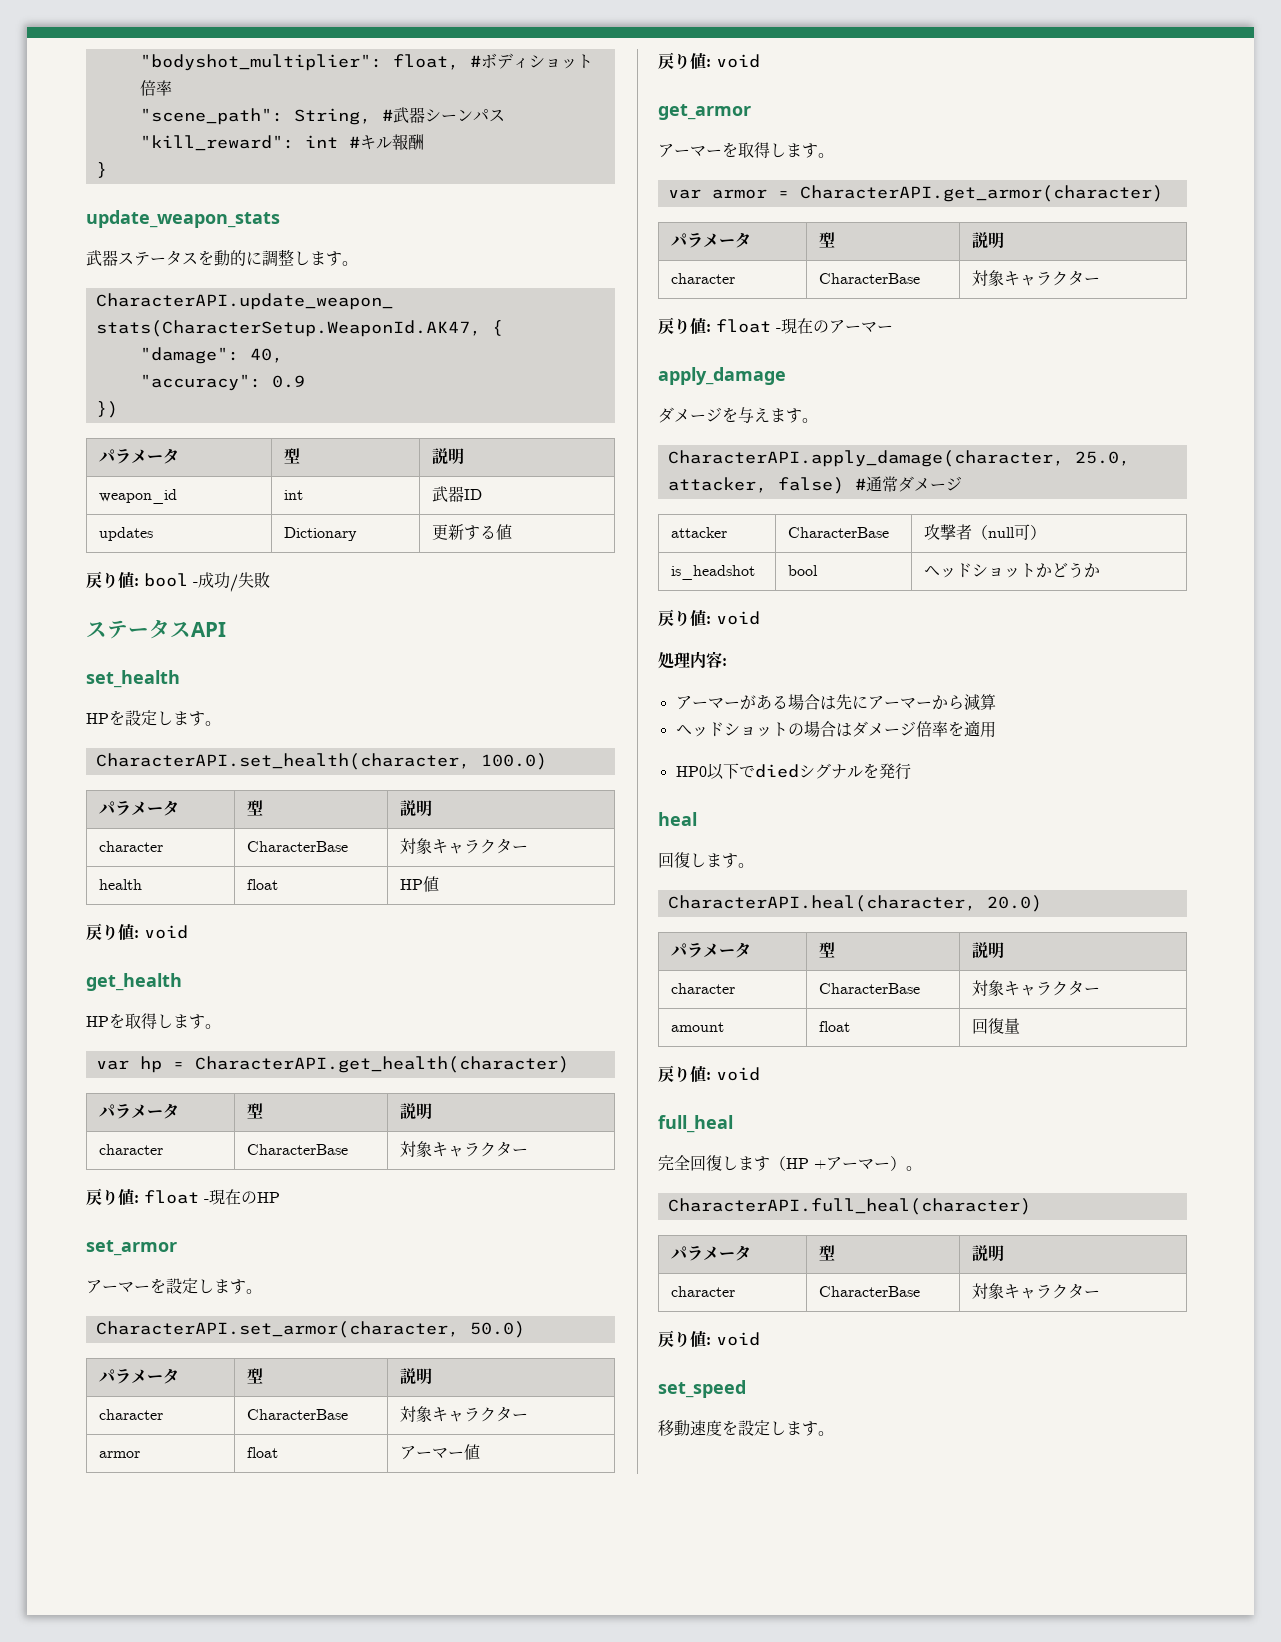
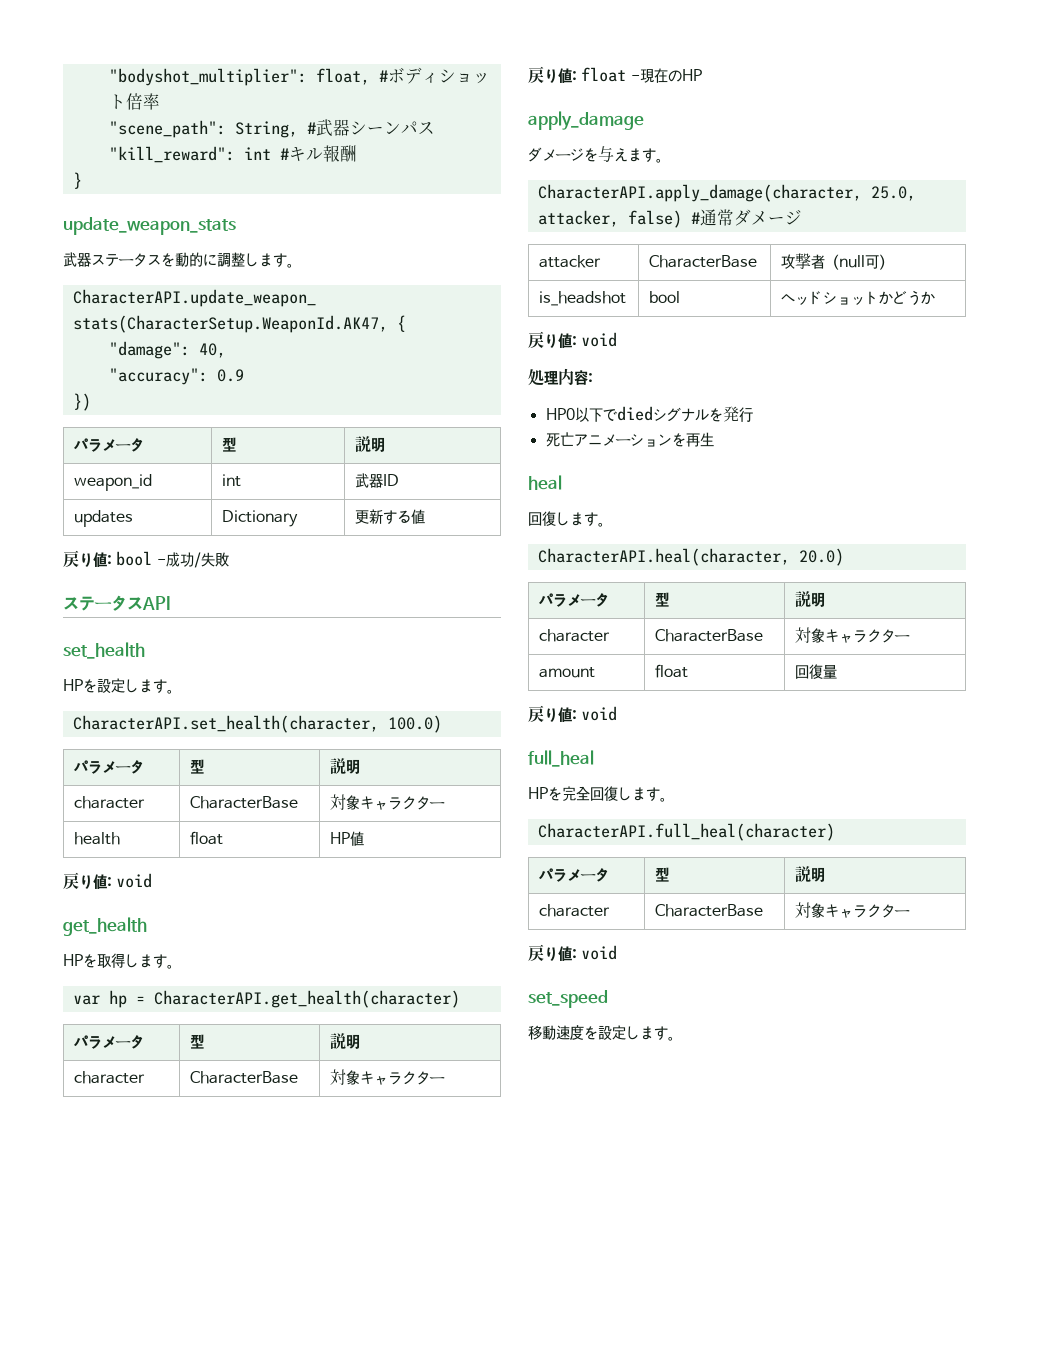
[86,1240,177,1256] [86,1278,262,1294] [95,1321,525,1338] [98,1368,179,1384] [246,1368,263,1384] [399,1368,432,1384] [98,1409,163,1420] [246,1409,348,1420] [399,1406,528,1422] [98,1451,140,1458] [246,1447,278,1458] [399,1444,480,1460] [658,52,760,69] [658,104,751,120] [658,142,834,158] [667,185,1163,202] [670,232,751,248] [818,232,835,248] [971,232,1004,248] [670,273,735,284] [818,273,920,284] [971,270,1100,286] [658,317,893,334] // set_armor // アーマーを設定します。 // CharacterAPI.set_armor(character, 50.0) // パラメータ | 型 | 説明 // character | CharacterBase | 対象キャラクター // armor | float | アーマー値 // 戻り値: void // get_armor // アーマーを取得します。 // var armor = CharacterAPI.get_armor(character) // パラメータ | 型 | 説明 // character | CharacterBase | 対象キャラクター // 戻り値: float -現在のアーマー -> (702, 75) none
[675,694,996,711] [675,720,996,738] // アーマーがある場合は先にアーマーから減算 // ヘッドショットの場合はダメージ倍率を適用 -> (593, 378) none
(911, 771) none -> [545,432,714,447] // 死亡アニメーションを再生
(733, 1124) none -> [528,787,562,801] HPを
[770,1156,906,1171] （HP +アーマー） -> (660, 794) none

